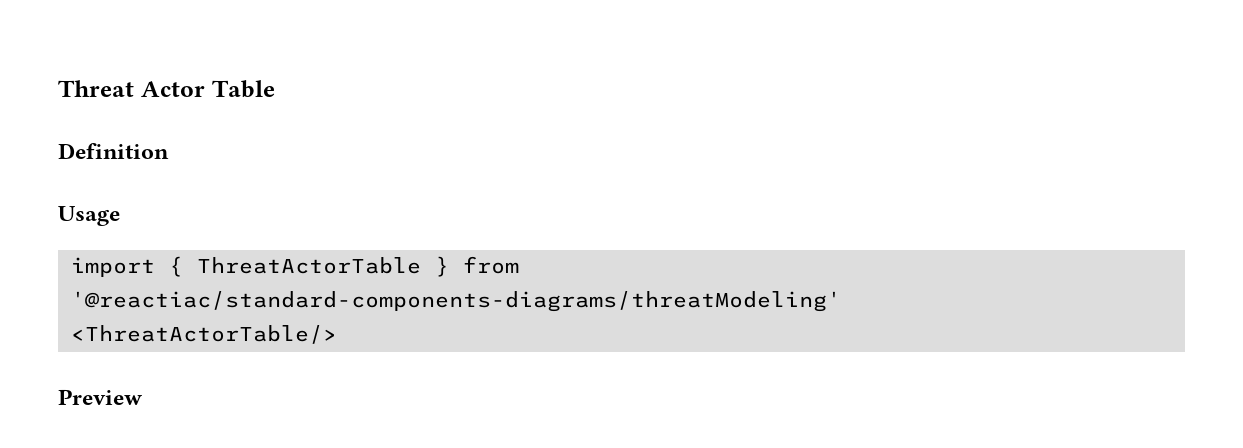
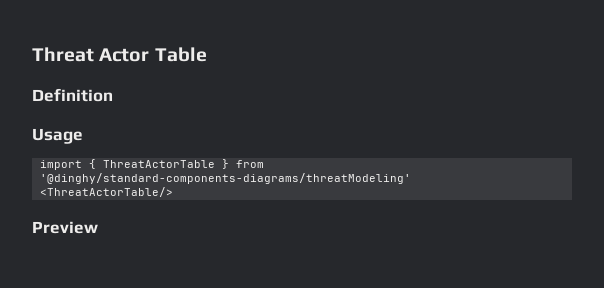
[70,291,841,312] '@reactiac/standard-components-diagrams/threatModeling' -> [39,173,411,184] '@dinghy/standard-components-diagrams/threatModeling'

